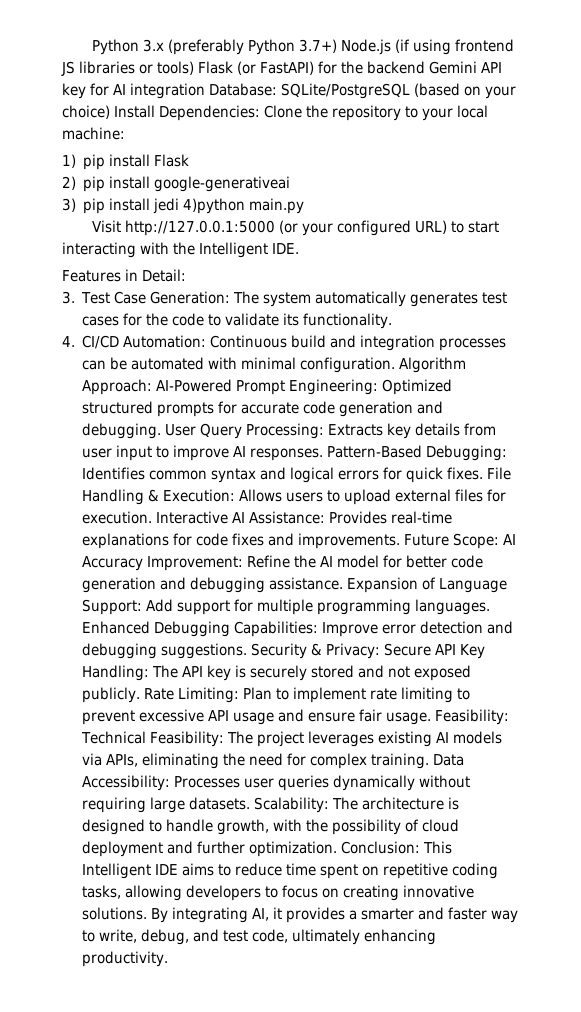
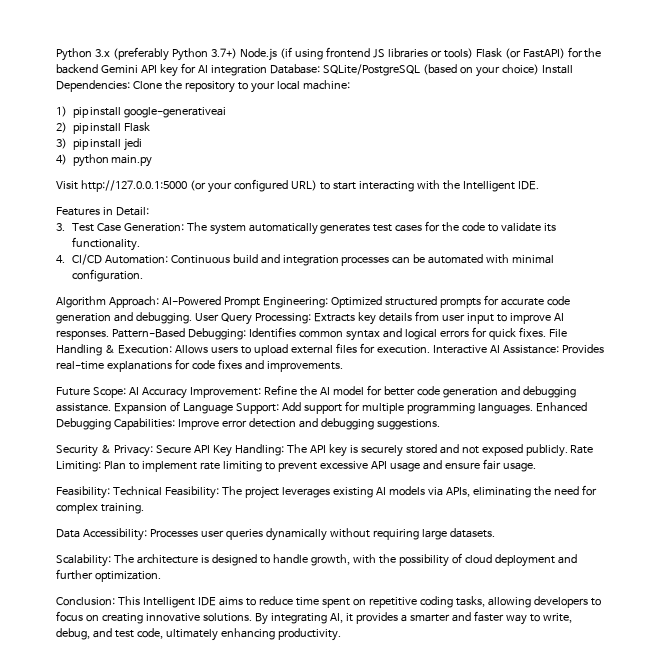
(151, 160) none -> [124,107,227,118] [56,122,122,134] google-generativeai // 2) pip install
[62,176,291,192] [62,198,246,214] 2) pip install google-generativeai // 3) pip install jedi 4)python -> [56,138,143,151] [56,154,109,167] 3) pip install jedi // 4) python
(396, 365) none -> (143, 275) //
(401, 541) none -> (343, 366) //
(248, 651) none -> (440, 424) //
(432, 718) none -> (536, 467) //
(430, 761) none -> (144, 508) //
(251, 803) none -> (495, 533) //
(338, 849) none -> (161, 576) //

